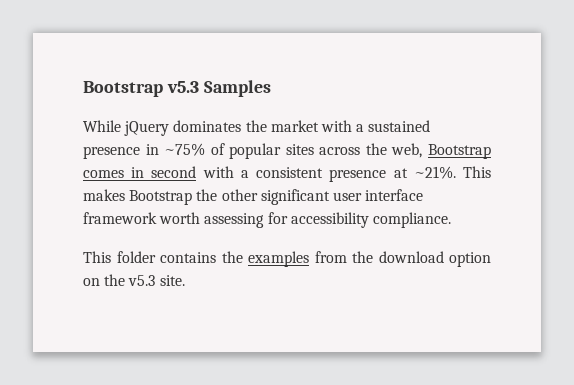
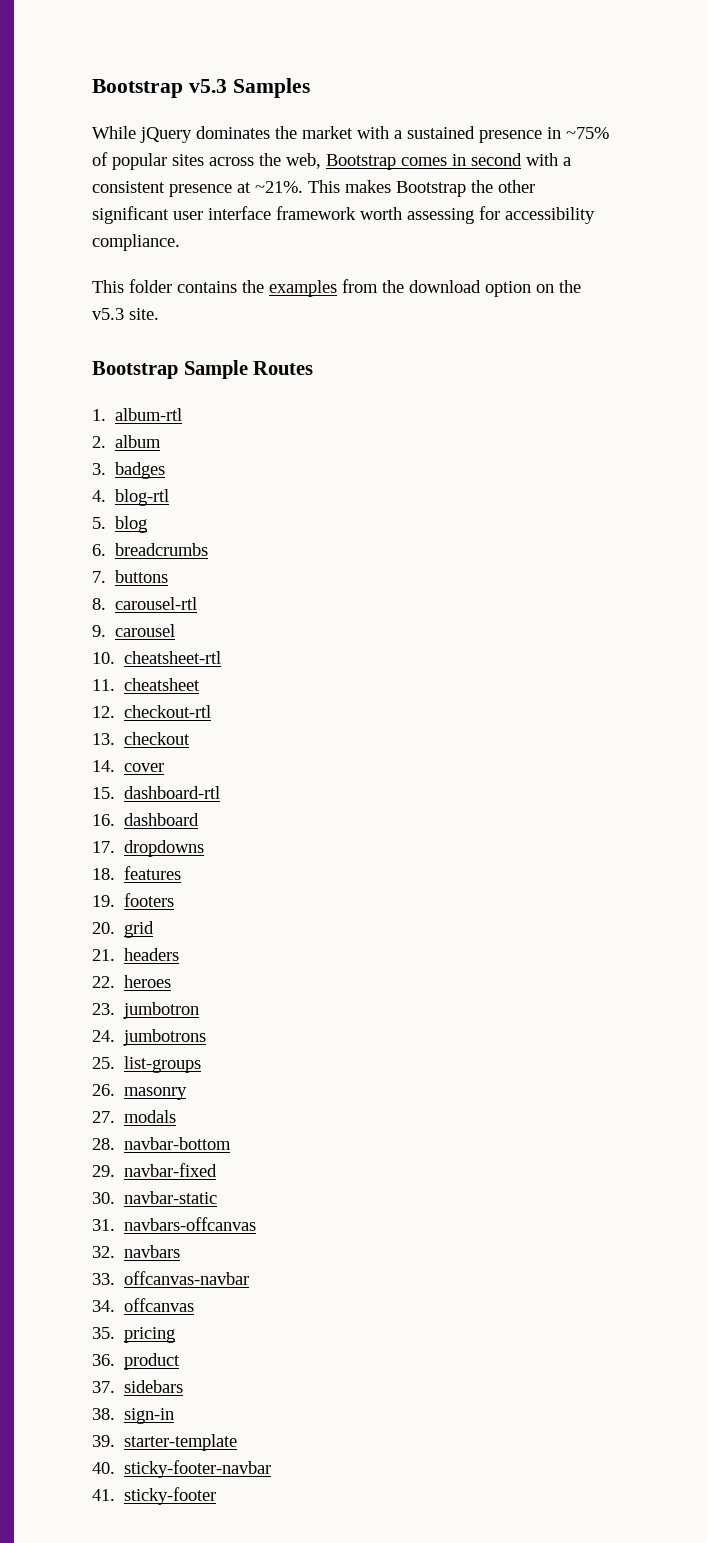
(185, 280) none -> [92,360,314,379] [92,408,183,421] [92,435,162,448] [92,462,166,479] [92,489,170,506] [92,516,148,533] [92,543,209,556] [92,570,169,583] [92,597,198,610] [92,624,176,637] [92,651,222,664] [92,678,201,691] [92,705,212,718] [92,732,191,745] [92,760,165,772] [92,786,221,799] [92,813,200,826] [92,840,205,857] [92,866,182,880] [92,893,175,907] [92,921,155,938] [92,948,180,961] [92,975,172,988] [92,1002,200,1019] [92,1029,207,1046] [92,1056,202,1073] [92,1084,188,1100] [92,1110,177,1123] [92,1137,232,1150] [92,1163,218,1177] [92,1191,218,1204] [92,1217,257,1231] [92,1245,181,1258] [92,1271,250,1285] [92,1298,195,1312] [92,1327,176,1343] [92,1353,181,1370] [92,1380,184,1393] [92,1408,175,1424] [92,1434,238,1451] [92,1460,272,1478] [92,1487,217,1505] // Bootstrap Sample Routes // 1. album-rtl // 2. album // 3. badges // 4. blog-rtl // 5. blog // 6. breadcrumbs // 7. buttons // 8. carousel-rtl // 9. carousel // 10. cheatsheet-rtl // 11. cheatsheet // 12. checkout-rtl // 13. checkout // 14. cover // 15. dashboard-rtl // 16. dashboard // 17. dropdowns // 18. features // 19. footers // 20. grid // 21. headers // 22. heroes // 23. jumbotron // 24. jumbotrons // 25. list-groups // 26. masonry // 27. modals // 28. navbar-bottom // 29. navbar-fixed // 30. navbar-static // 31. navbars-offcanvas // 32. navbars // 33. offcanvas-navbar // 34. offcanvas // 35. pricing // 36. product // 37. sidebars // 38. sign-in // 39. starter-template // 40. sticky-footer-navbar // 41. sticky-footer

